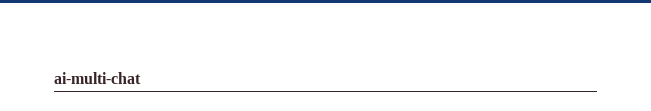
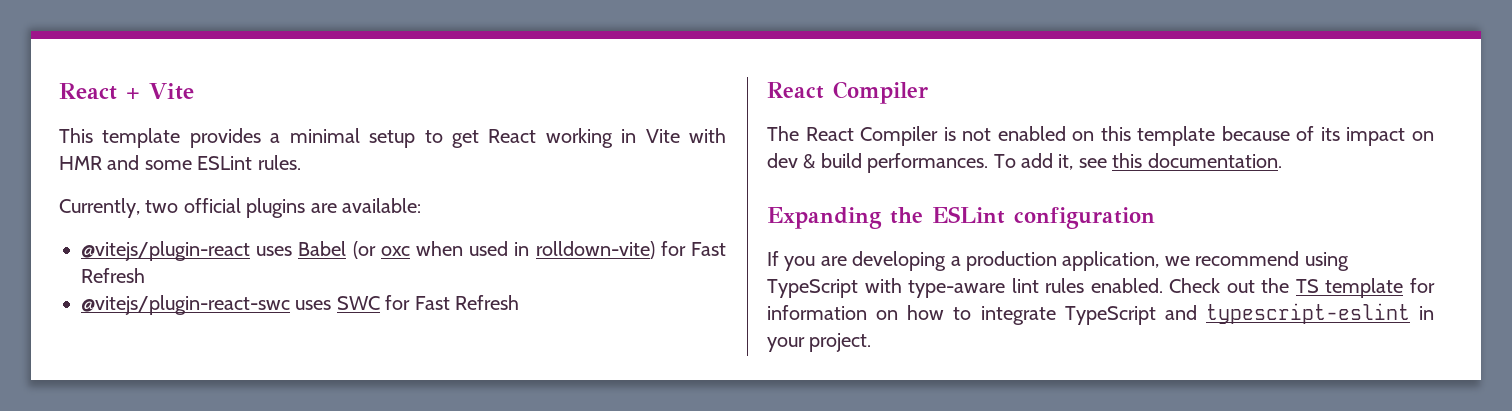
[54,72,141,84] ai-multi-chat -> [59,83,194,100] [59,128,726,148] [59,155,301,170] [59,198,421,218] [81,241,727,261] [81,268,145,283] [81,295,519,315] [767,81,928,104] [767,126,1434,146] [767,153,1282,173] [767,206,1155,229] [767,251,1349,271] [767,278,1435,298] [767,303,1434,325] [767,333,872,352] React + Vite // This template provides a minimal setup to get React working in Vite with HMR and some ESLint rules. // Currently, two official plugins are available: // @vitejs/plugin-react uses Babel (or oxc when used in rolldown-vite) for Fast Refresh // @vitejs/plugin-react-swc uses SWC for Fast Refresh // React Compiler // The React Compiler is not enabled on this template because of its impact on dev & build performances. To add it, see this documentation. // Expanding the ESLint configuration // If you are developing a production application, we recommend using TypeScript with type-aware lint rules enabled. Check out the TS template for information on how to integrate TypeScript and typescript-eslint in your project.

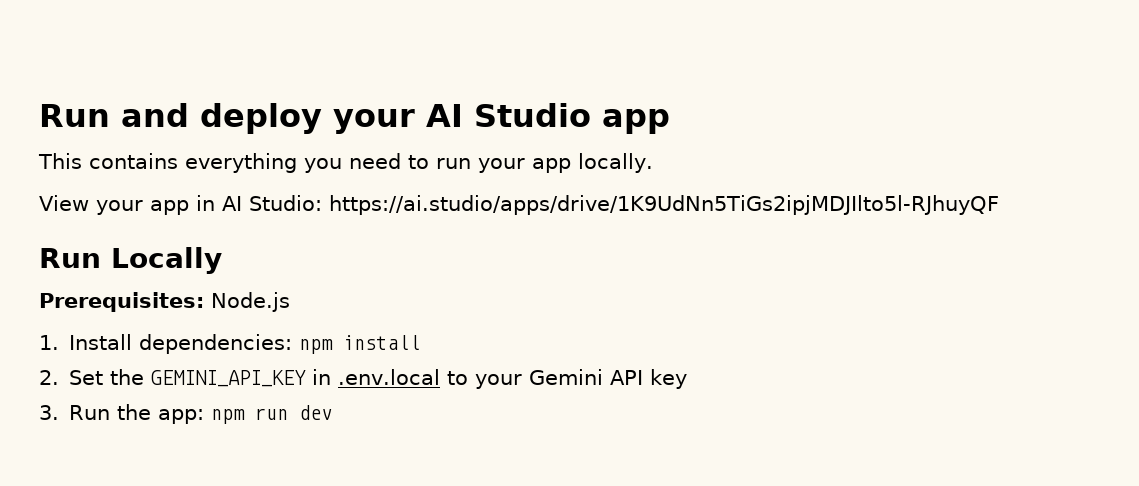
[59,83,194,100] [59,128,726,148] [59,155,301,170] [59,198,421,218] [81,241,727,261] [81,268,145,283] [81,295,519,315] [767,81,928,104] [767,126,1434,146] [767,153,1282,173] [767,206,1155,229] [767,251,1349,271] [767,278,1435,298] [767,303,1434,325] [767,333,872,352] React + Vite // This template provides a minimal setup to get React working in Vite with HMR and some ESLint rules. // Currently, two official plugins are available: // @vitejs/plugin-react uses Babel (or oxc when used in rolldown-vite) for Fast Refresh // @vitejs/plugin-react-swc uses SWC for Fast Refresh // React Compiler // The React Compiler is not enabled on this template because of its impact on dev & build performances. To add it, see this documentation. // Expanding the ESLint configuration // If you are developing a production application, we recommend using TypeScript with type-aware lint rules enabled. Check out the TS template for information on how to integrate TypeScript and typescript-eslint in your project. -> [39,103,670,134] [38,153,653,173] [39,195,999,215] [39,247,222,274] [39,292,290,312] [39,334,421,354] [39,369,688,389] [39,404,333,424] Run and deploy your AI Studio app // This contains everything you need to run your app locally. // View your app in AI Studio: https://ai.studio/apps/drive/1K9UdNn5TiGs2ipjMDJIlto5l-RJhuyQF // Run Locally // Prerequisites: Node.js // 1. Install dependencies: npm install // 2. Set the GEMINI_API_KEY in .env.local to your Gemini API key // 3. Run the app: npm run dev

